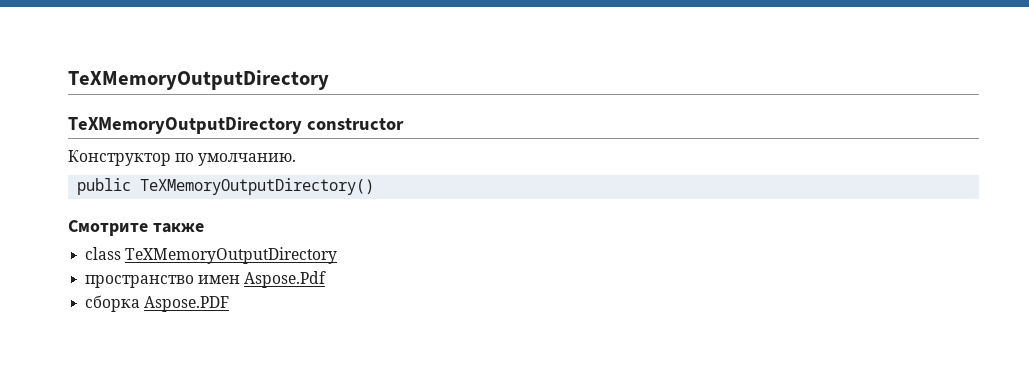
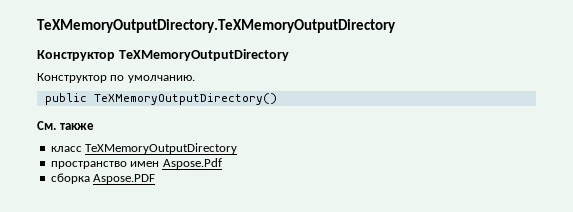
[68,70,329,90] [68,117,404,134] TeXMemoryOutputDirectory // TeXMemoryOutputDirectory constructor -> [37,19,396,33] [37,49,289,61] TeXMemoryOutputDirectory.TeXMemoryOutputDirectory // Конструктор TeXMemoryOutputDirectory
[68,220,148,236] Смотрите -> [37,121,56,130] См.
[85,247,122,260] class -> [50,146,82,152] класс

